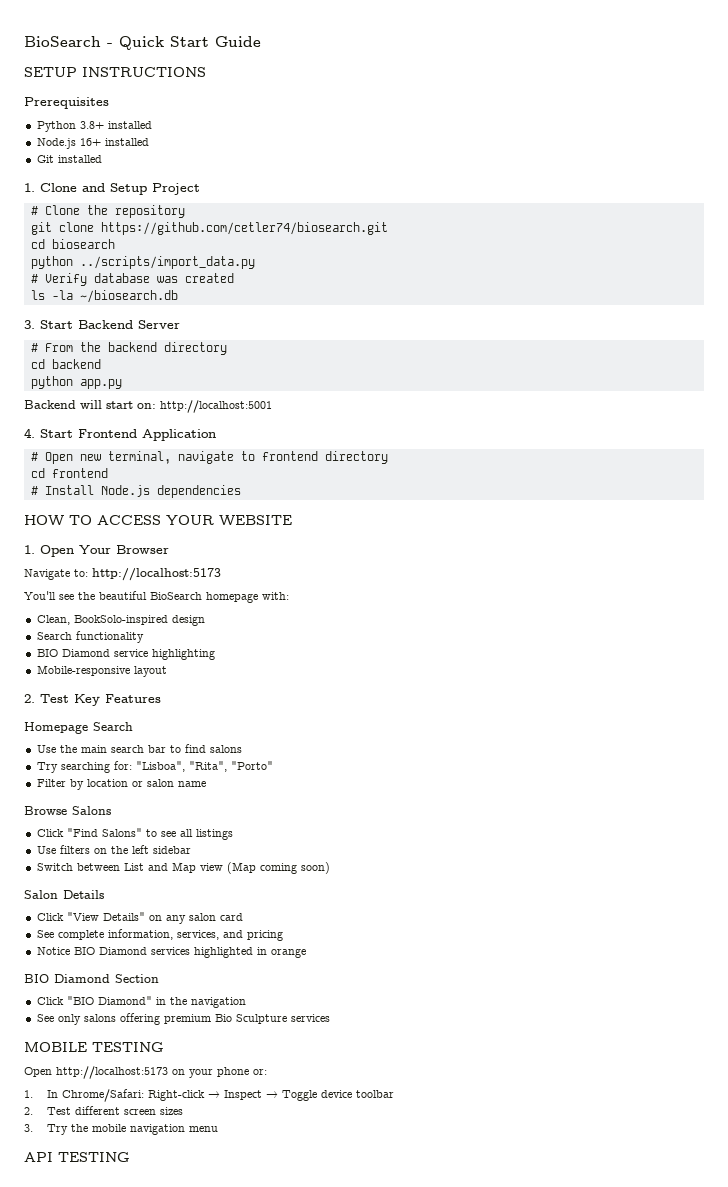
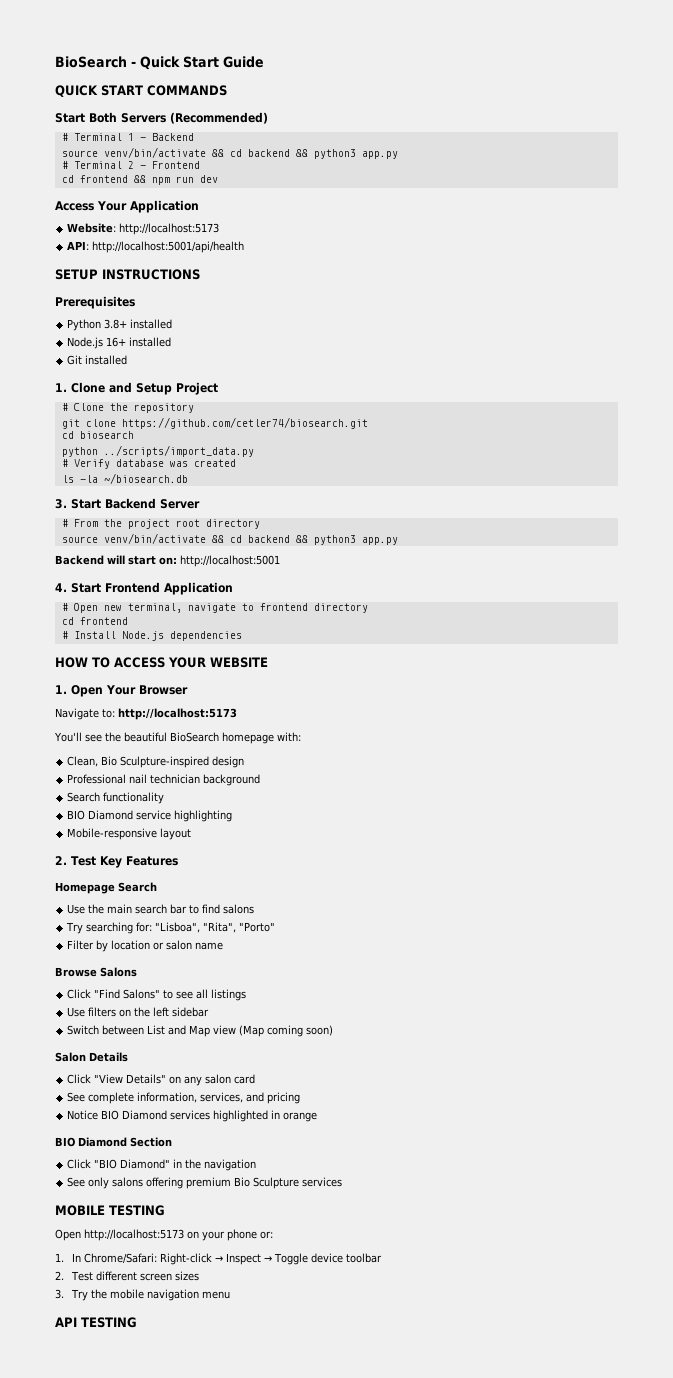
(261, 41) none -> [55,85,227,97] [55,112,268,124] [61,133,194,141] [61,147,398,159] [61,161,200,169] [61,175,218,185] [55,200,199,213] [67,223,220,235] [67,241,245,253] // QUICK START COMMANDS // Start Both Servers (Recommended) // # Terminal 1 - Backend // source venv/bin/activate && cd backend && python3 app.py // # Terminal 2 - Frontend // cd frontend && npm run dev // Access Your Application // Website: http://localhost:5173 // API: http://localhost:5001/api/health
[107,342,227,355] [30,359,101,369] [30,376,73,389] backend directory // cd backend // python -> [127,519,260,529] [61,533,356,545] project root directory // source venv/bin/activate && cd backend && python3
[73,615,168,625] BookSolo-inspired -> [101,756,210,768] Bio Sculpture-inspired
(205, 620) none -> [67,774,261,786] // Professional nail technician background

